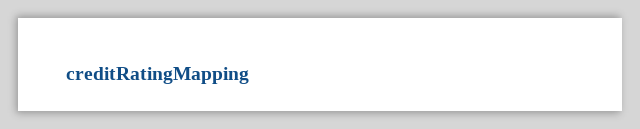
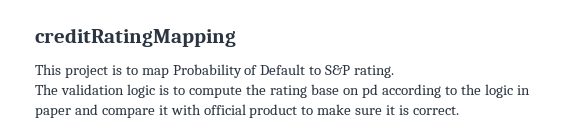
(249, 75) none -> [35,64,395,78] [35,84,530,98] [35,104,459,118] // This project is to map Probability of Default to S&P rating. // The validation logic is to compute the rating base on pd according to the logic in paper and compare it with official product to make sure it is correct.

